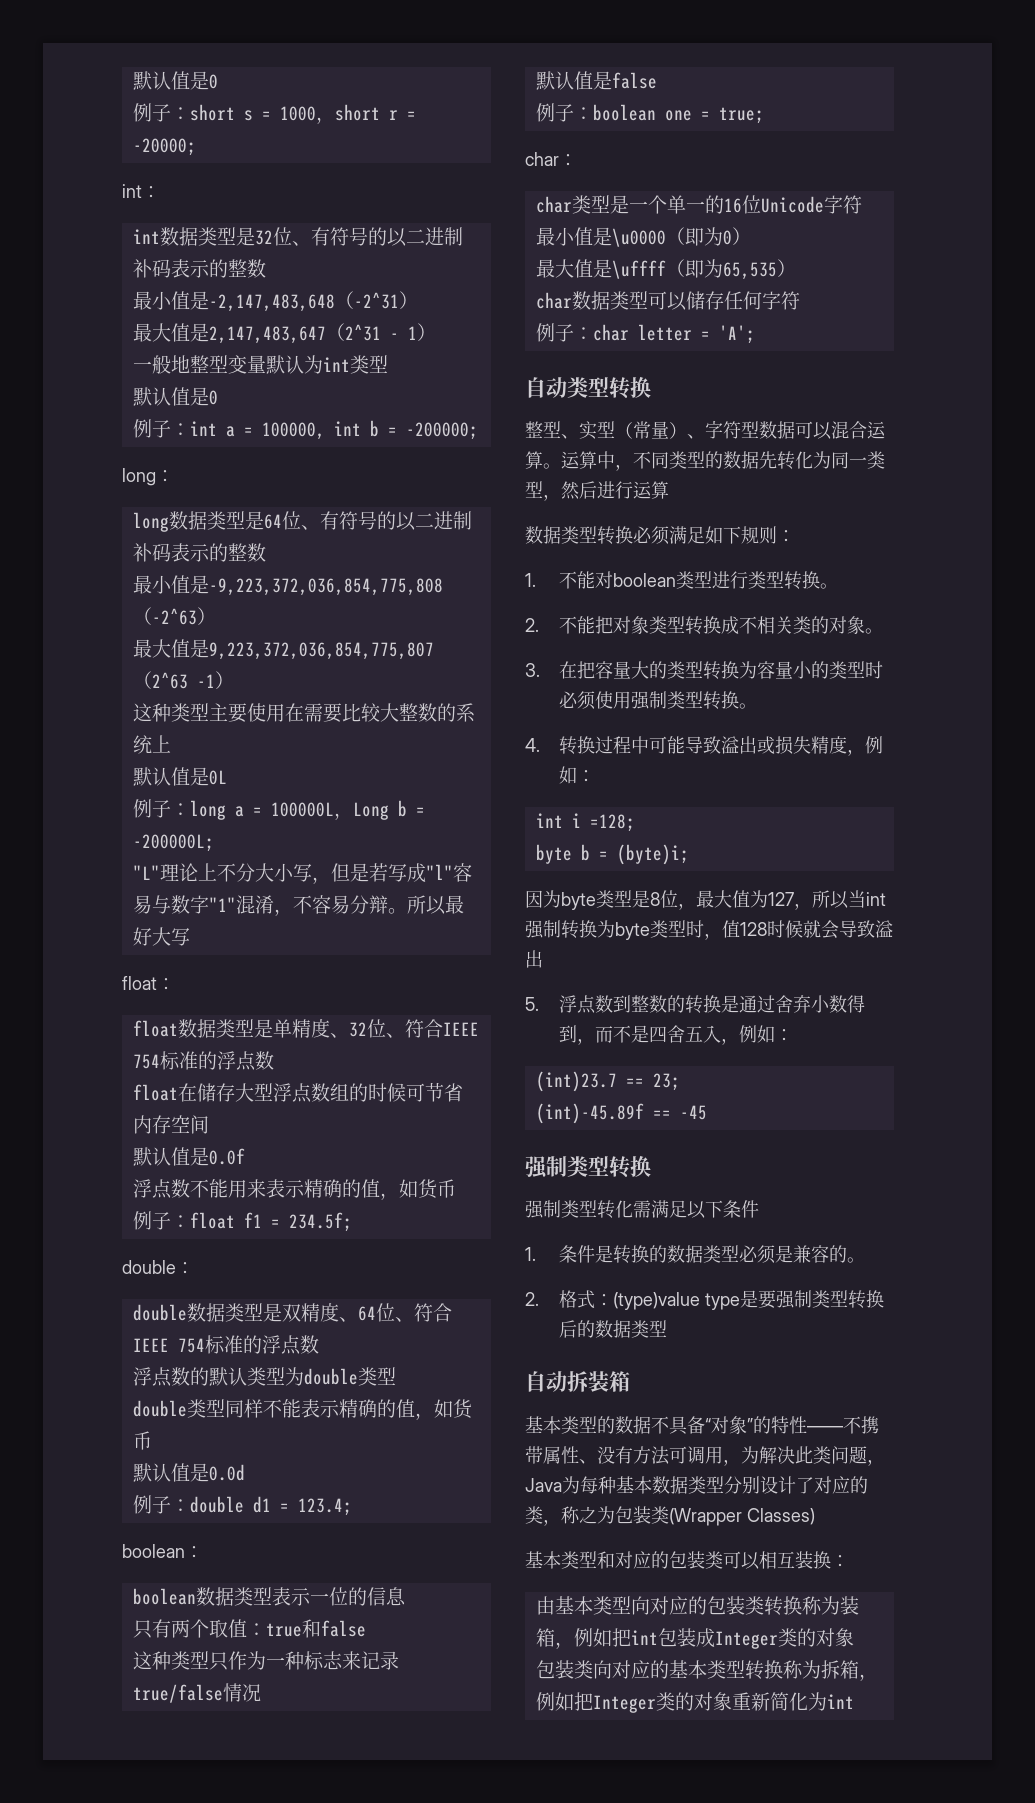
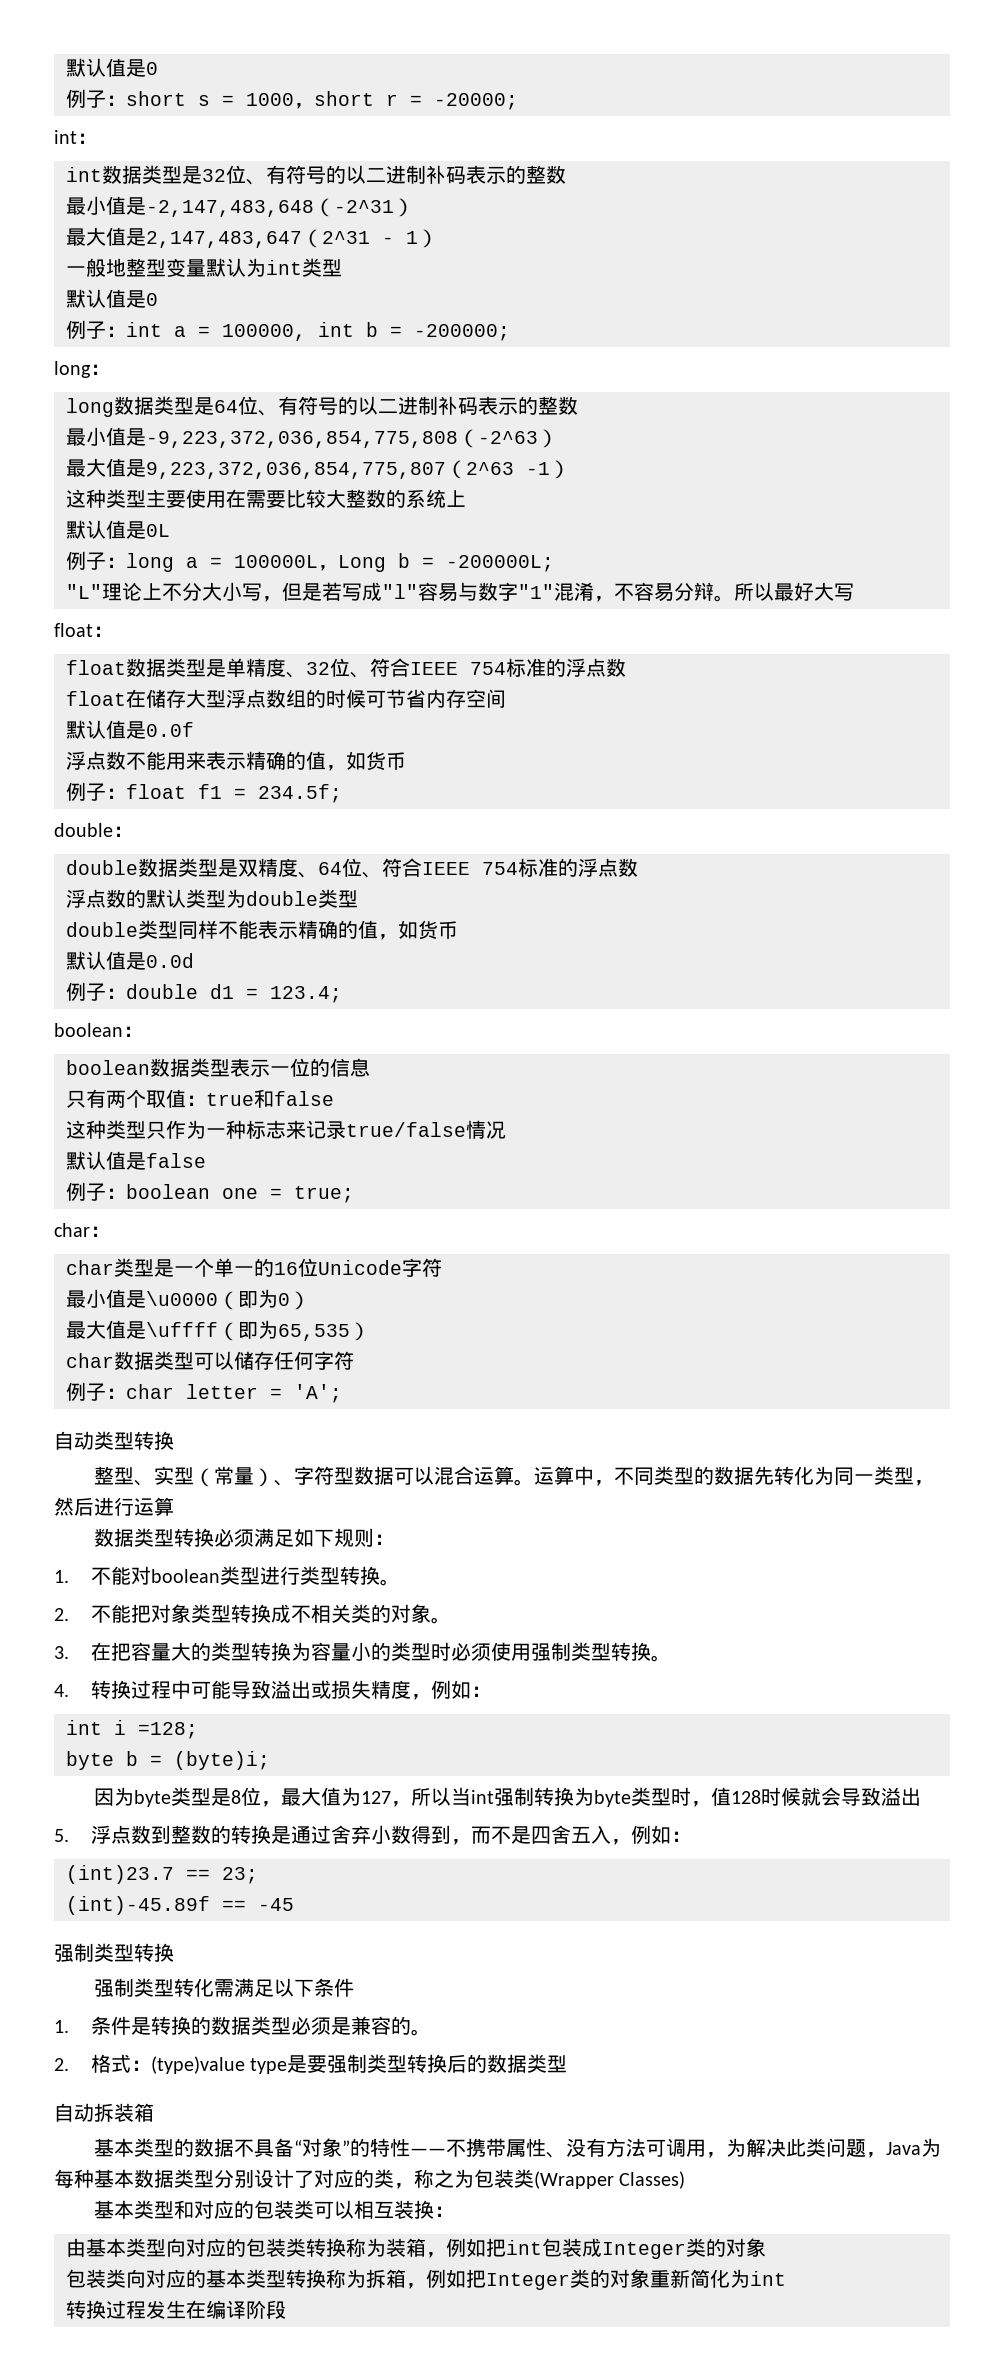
(854, 1701) none -> [66,2300,286,2319] // 转换过程发生在编译阶段

